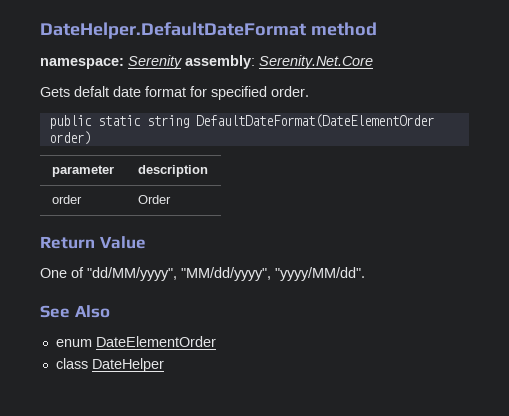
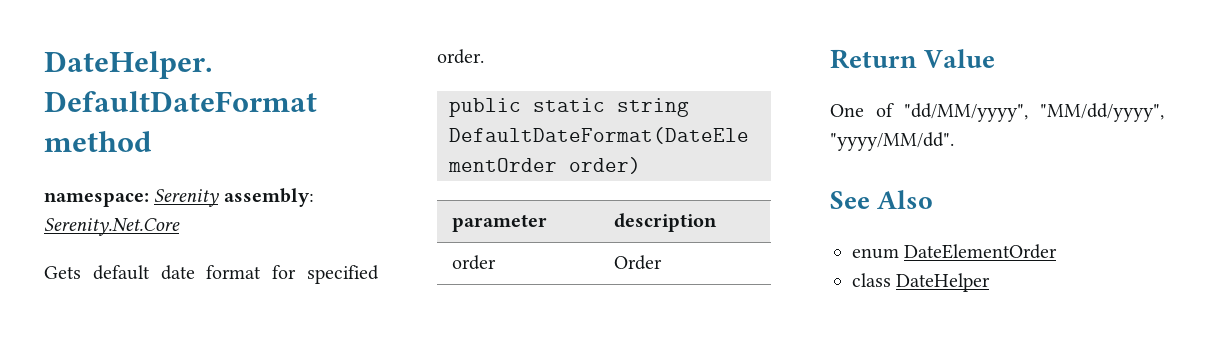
[74,86,109,97] defalt -> [92,265,150,280] default

